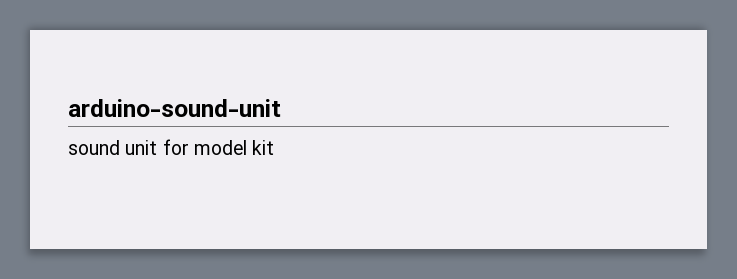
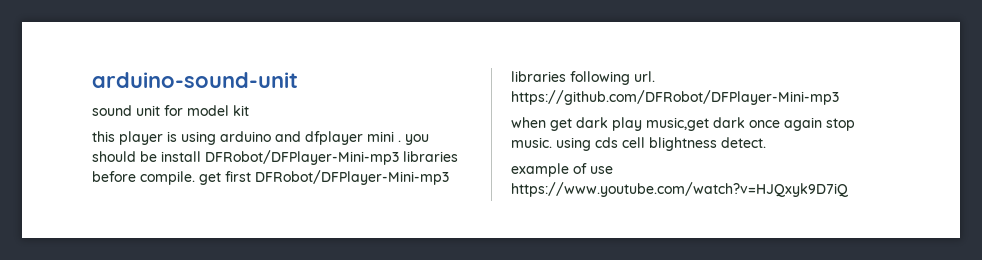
(275, 147) none -> [92,131,429,145] [92,150,458,165] [92,170,449,185] [511,71,655,85] [511,90,839,105] [511,117,855,131] [511,137,766,151] [511,163,613,177] [511,182,848,197] // this player is using arduino and dfplayer mini . you should be install DFRobot/DFPlayer-Mini-mp3 libraries before compile. get first DFRobot/DFPlayer-Mini-mp3 libraries following url. https://github.com/DFRobot/DFPlayer-Mini-mp3 // when get dark play music,get dark once again stop music. using cds cell blightness detect. // example of use https://www.youtube.com/watch?v=HJQxyk9D7iQ

